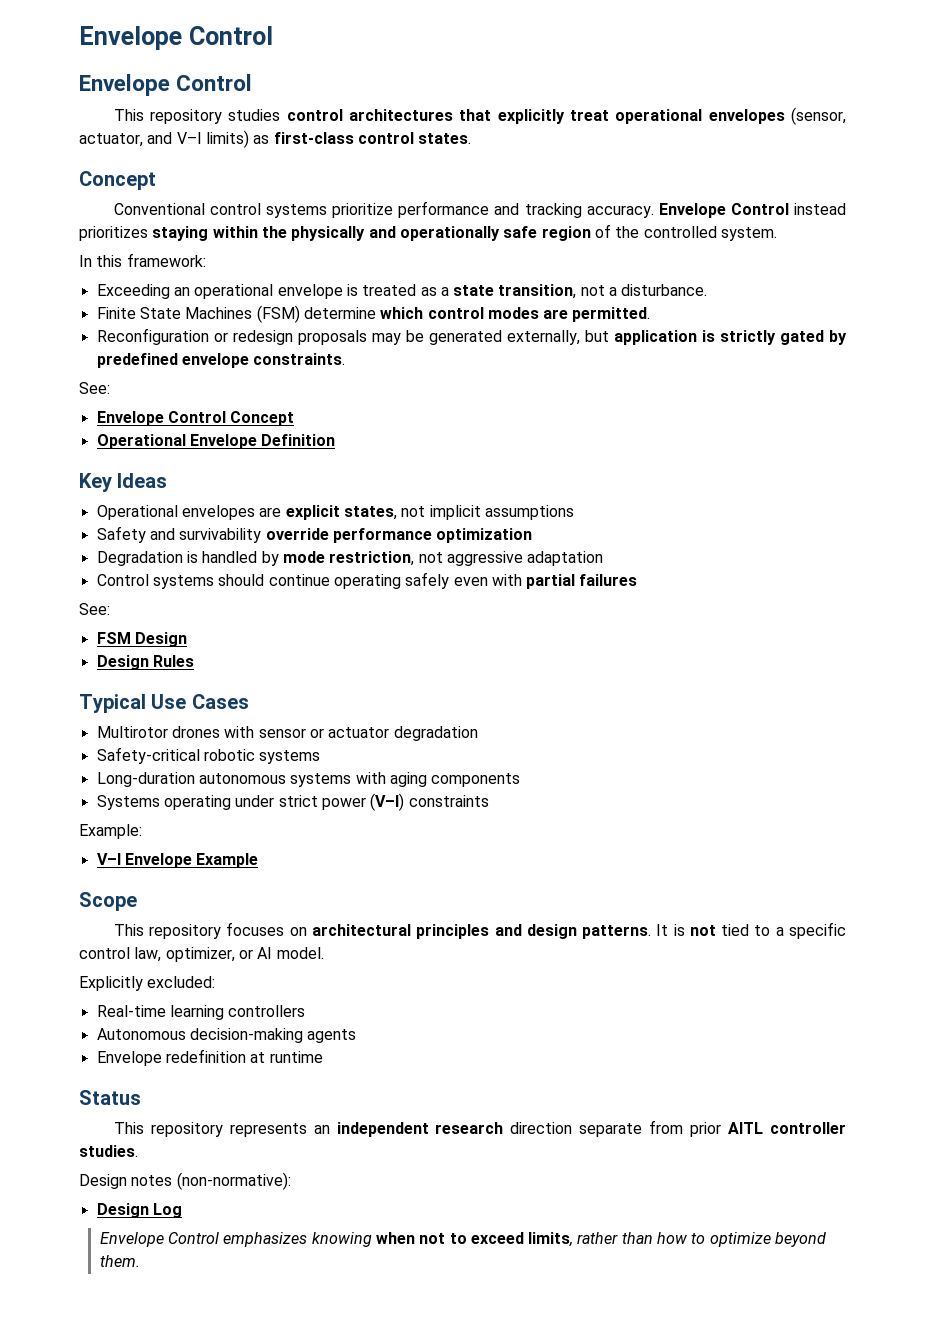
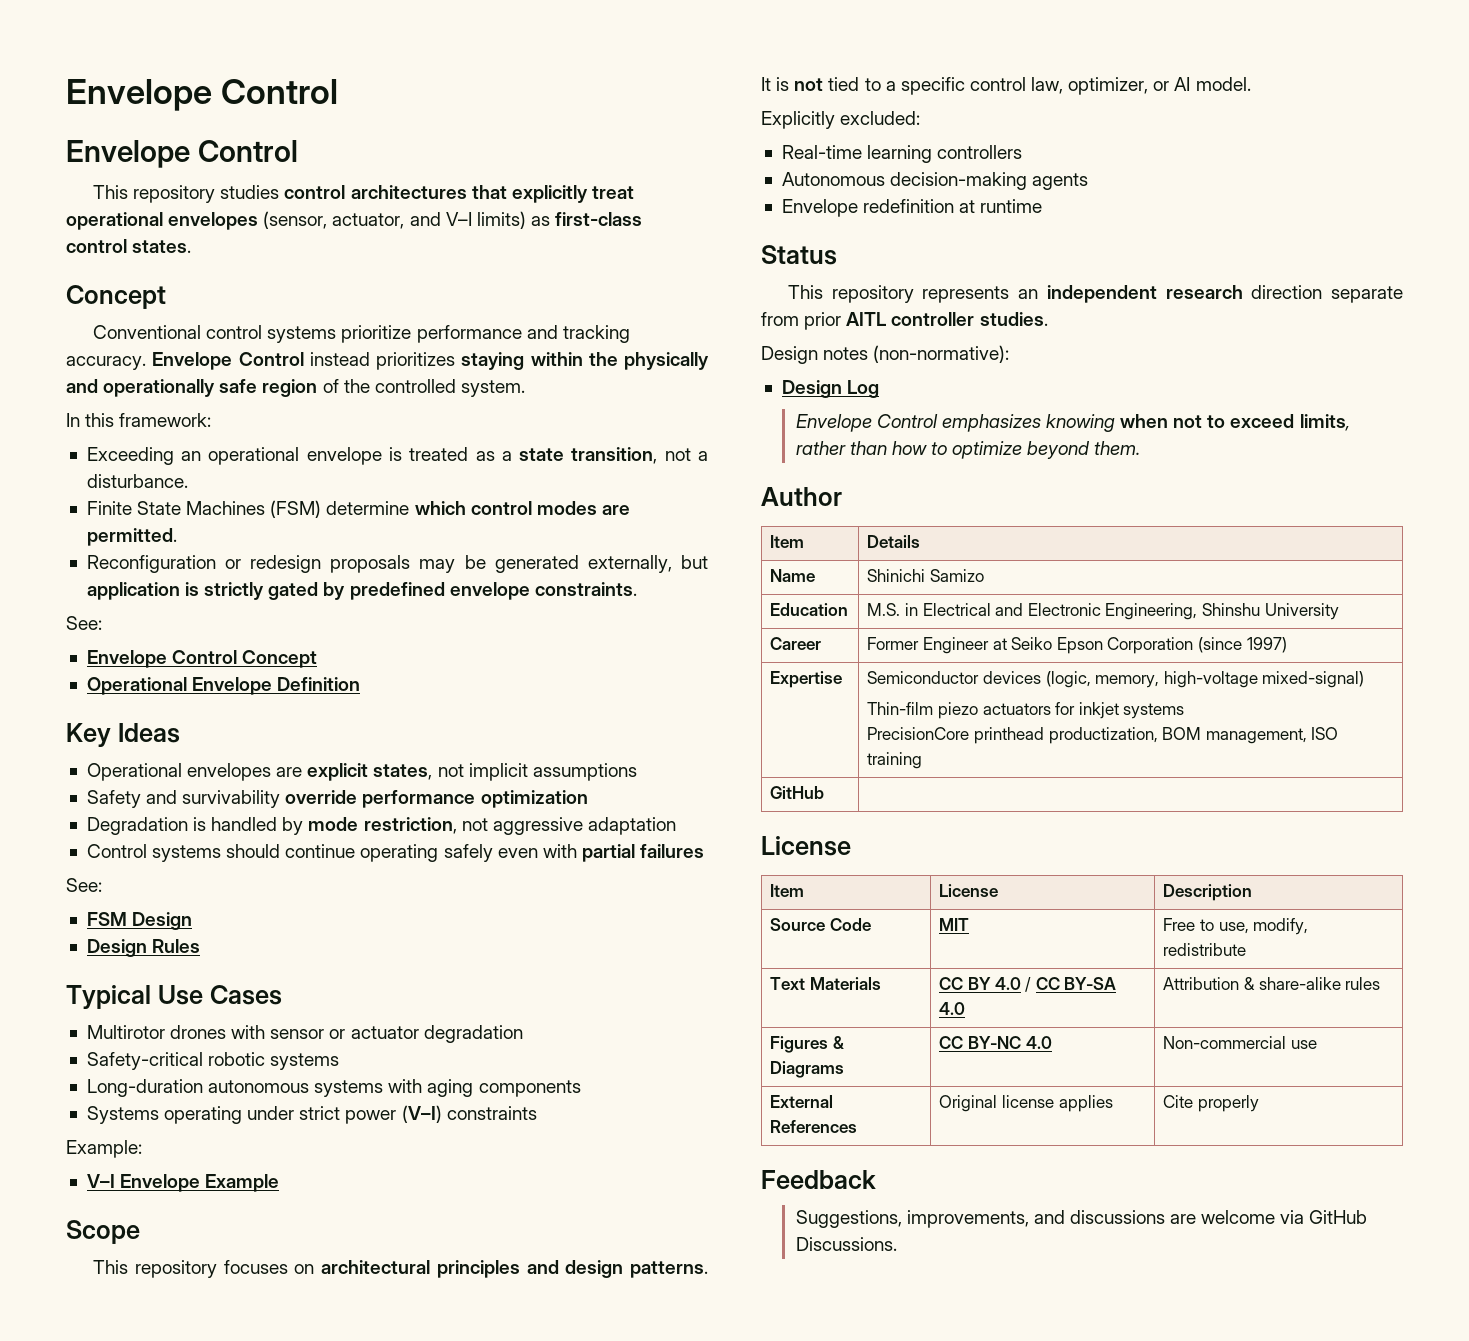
(140, 1261) none -> [761,487,842,506] [770,535,805,548] [867,535,921,548] [770,569,816,582] [867,569,985,582] [770,603,849,616] [867,603,1339,620] [770,637,822,650] [867,637,1287,654] [770,671,843,688] [867,671,1365,688] [867,702,1185,719] [867,727,1339,744] [867,752,923,769] [770,786,825,799] [761,836,851,856] [770,884,805,897] [939,884,999,897] [1163,884,1253,901] [770,918,872,931] [939,918,970,931] [1163,918,1309,935] [1163,943,1247,956] [770,977,882,990] [939,977,1117,992] [939,1002,966,1015] [1163,977,1381,990] [770,1036,845,1053] [770,1061,845,1078] [939,1036,1052,1049] [1163,1036,1318,1049] [770,1095,834,1108] [770,1120,858,1133] [939,1095,1113,1112] [1163,1095,1260,1112] [761,1170,876,1189] [795,1210,1368,1228] [795,1237,897,1251] // Author // Item | Details // Name | Shinichi Samizo // Education | M.S. in Electrical and Electronic Engineering, Shinshu University // Career | Former Engineer at Seiko Epson Corporation (since 1997) // Expertise | Semiconductor devices (logic, memory, high-voltage mixed-signal) // Thin-film piezo actuators for inkjet systems // PrecisionCore printhead productization, BOM management, ISO training // GitHub | // License // Item | License | Description // Source Code | MIT | Free to use, modify, redistribute // Text Materials | CC BY 4.0 / CC BY-SA 4.0 | Attribution & share-alike rules // Figures & Diagrams | CC BY-NC 4.0 | Non-commercial use // External References | Original license applies | Cite properly // Feedback // Suggestions, improvements, and discussions are welcome via GitHub Discussions.

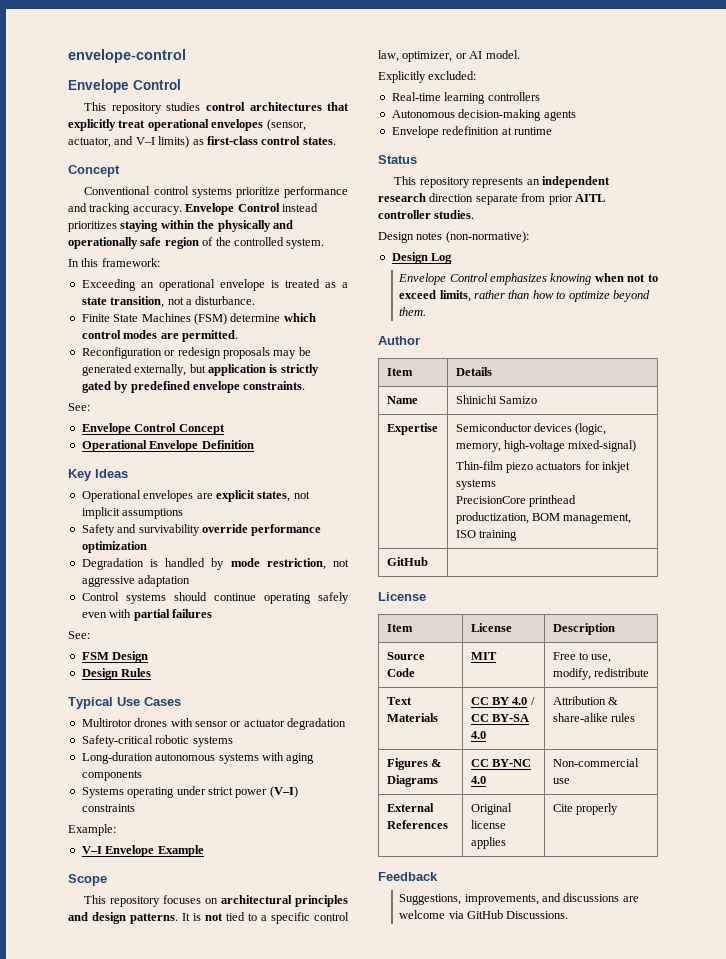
[66,79,339,111] Envelope Control -> [68,49,186,63] envelope-control
[770,603,849,616] [867,603,1339,620] [770,637,822,650] [867,637,1287,654] // Education | M.S. in Electrical and Electronic Engineering, Shinshu University // Career | Former Engineer at Seiko Epson Corporation (since 1997) -> (538, 400) none

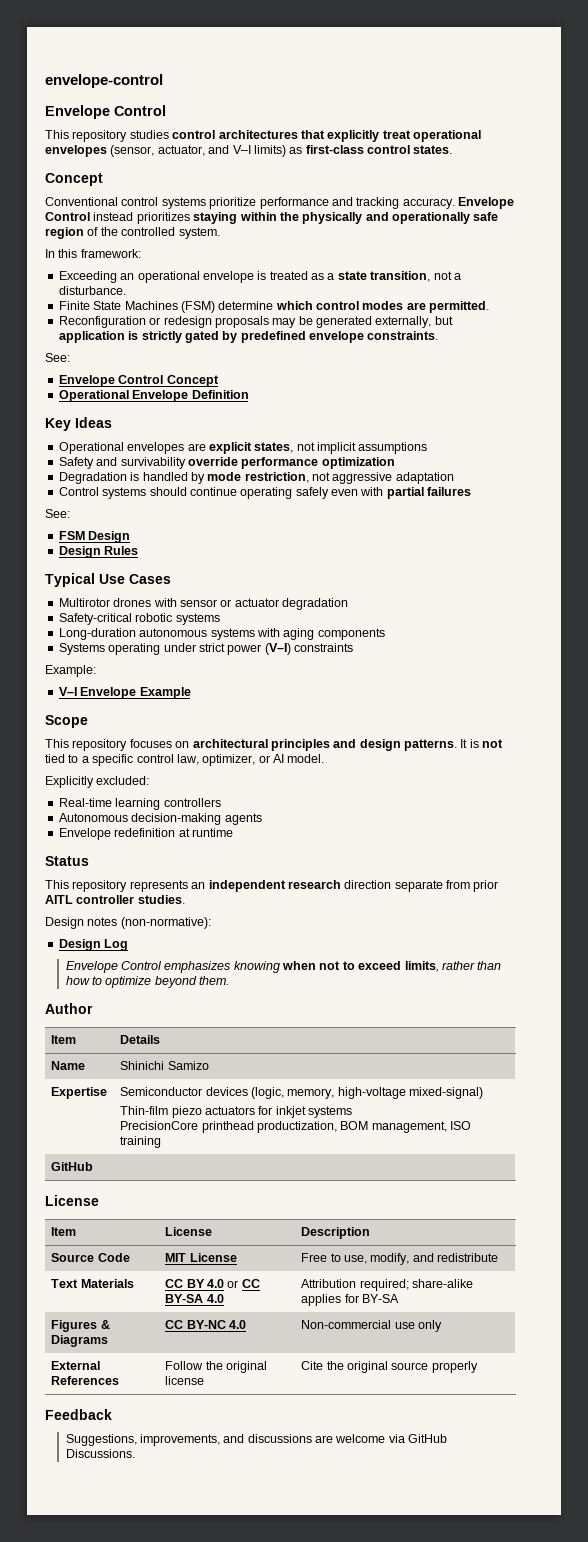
(497, 656) none -> [189,1253,237,1262] License
(591, 674) none -> [412,1253,434,1262] and
[530,697,535,705] / -> [227,1280,239,1288] or
[608,697,619,705] [552,713,636,722] & share-alike rules -> [359,1279,474,1291] [301,1294,400,1306] required; share-alike applies for BY-SA
(570, 781) none -> [418,1320,443,1332] only
[470,803,512,815] Original -> [165,1361,268,1373] Follow the original
[470,837,506,849] applies -> (205, 1380) none
(573, 808) none -> [326,1361,429,1373] the original source

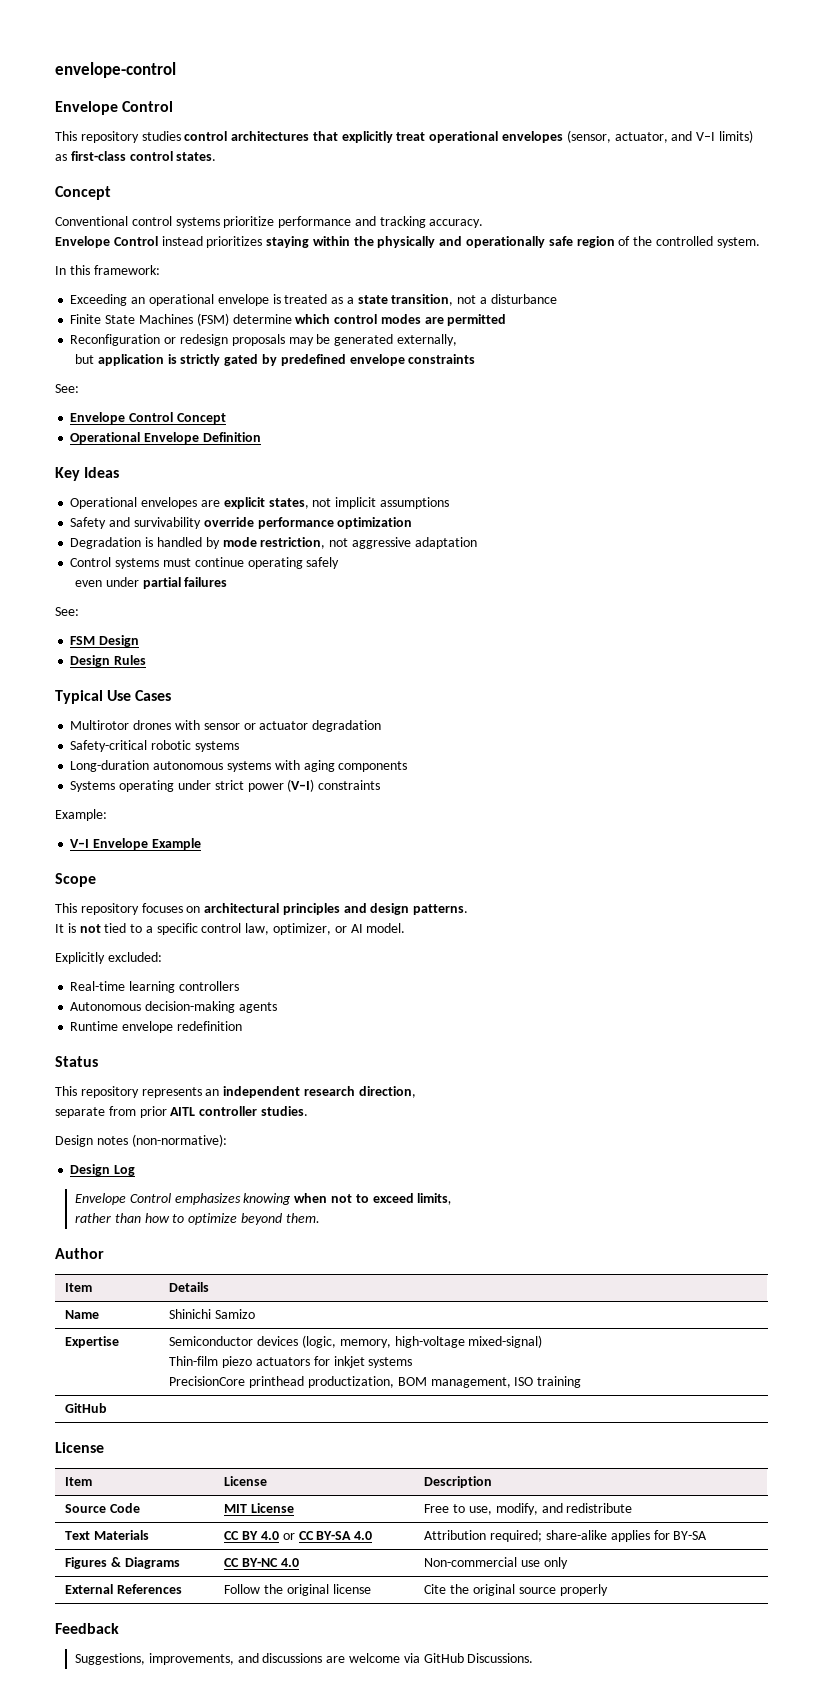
(455, 203) none -> (484, 223) //
[58,286,126,295] disturbance. -> [490,294,557,304] disturbance
[429,301,490,313] permitted. -> [447,314,507,326] permitted
(432, 322) none -> (457, 340) //
[367,331,439,340] constraints. -> [408,354,476,364] constraints
[149,487,187,496] should -> [162,558,191,567] must
[331,487,384,496] even with -> [75,577,139,587] // even under
(457, 745) none -> (469, 909) //
[58,828,111,840] Envelope -> [70,1021,174,1033] Runtime envelope
[178,828,233,837] at runtime -> (242, 1026) none
[344,880,392,889] direction -> [358,1086,416,1098] direction, //
(439, 966) none -> (453, 1199) //

